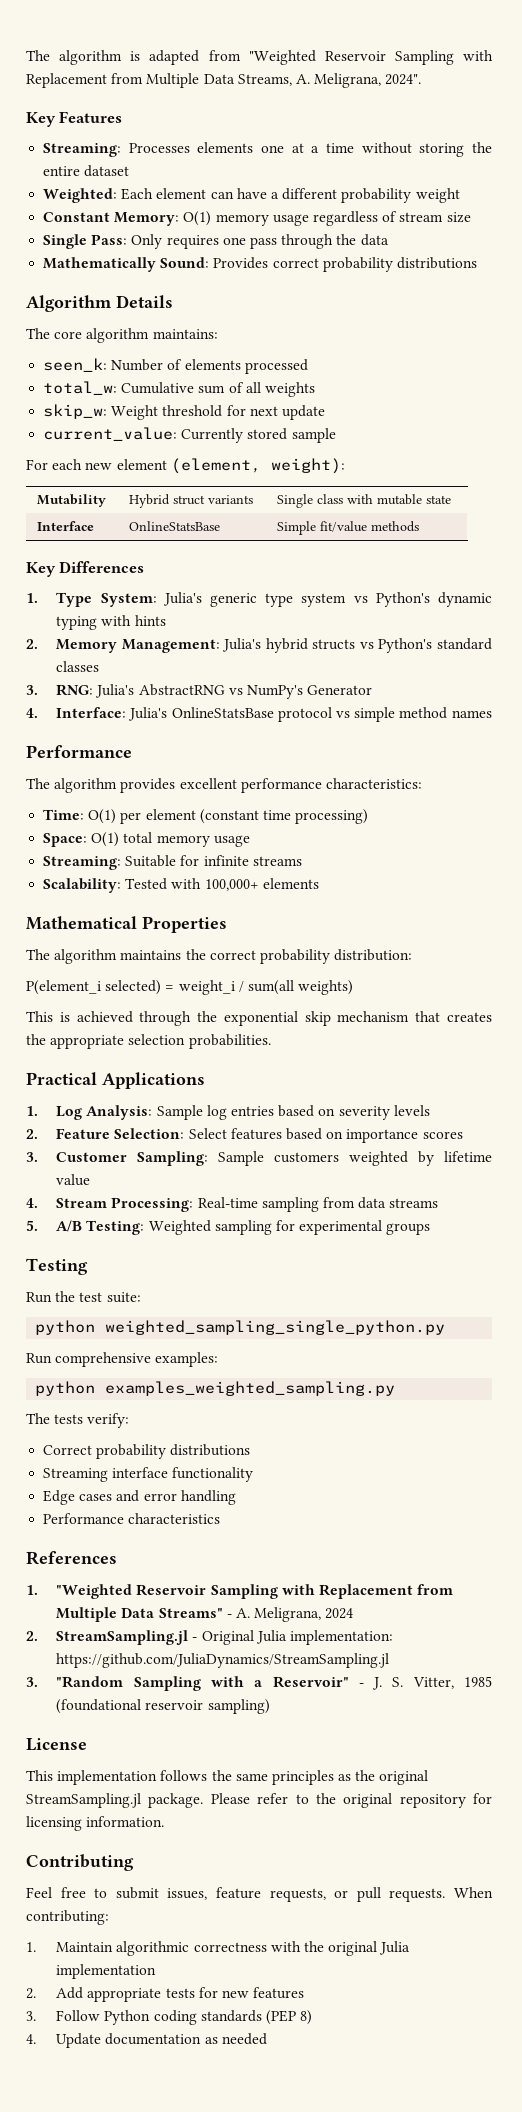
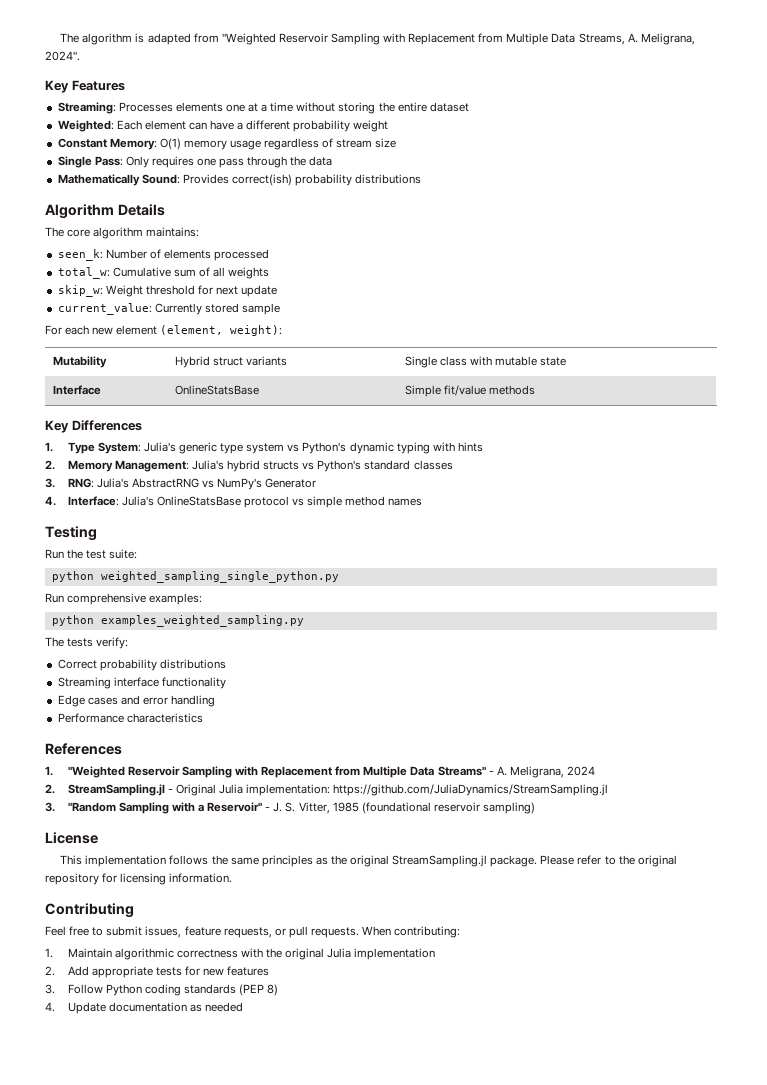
[272,258,319,268] correct -> [231,174,292,186] correct(ish)
[26,745,132,758] [26,778,422,793] [43,809,369,824] [43,832,250,847] [43,855,302,870] [43,878,319,893] [26,916,227,933] [26,949,413,964] [26,980,354,995] [26,1011,492,1026] [26,1034,271,1049] [26,1072,205,1089] [26,1105,430,1120] [26,1128,463,1143] [26,1151,492,1166] [56,1174,91,1186] [26,1197,439,1212] [26,1220,431,1235] // Performance // The algorithm provides excellent performance characteristics: // Time: O(1) per element (constant time processing) // Space: O(1) total memory usage // Streaming: Suitable for infinite streams // Scalability: Tested with 100,000+ elements // Mathematical Properties // The algorithm maintains the correct probability distribution: // P(element_i selected) = weight_i / sum(all weights) // This is achieved through the exponential skip mechanism that creates the appropriate selection probabilities. // Practical Applications // 1. Log Analysis: Sample log entries based on severity levels // 2. Feature Selection: Select features based on importance scores // 3. Customer Sampling: Sample customers weighted by lifetime value // 4. Stream Processing: Real-time sampling from data streams // 5. A/B Testing: Weighted sampling for experimental groups -> (423, 502) none

